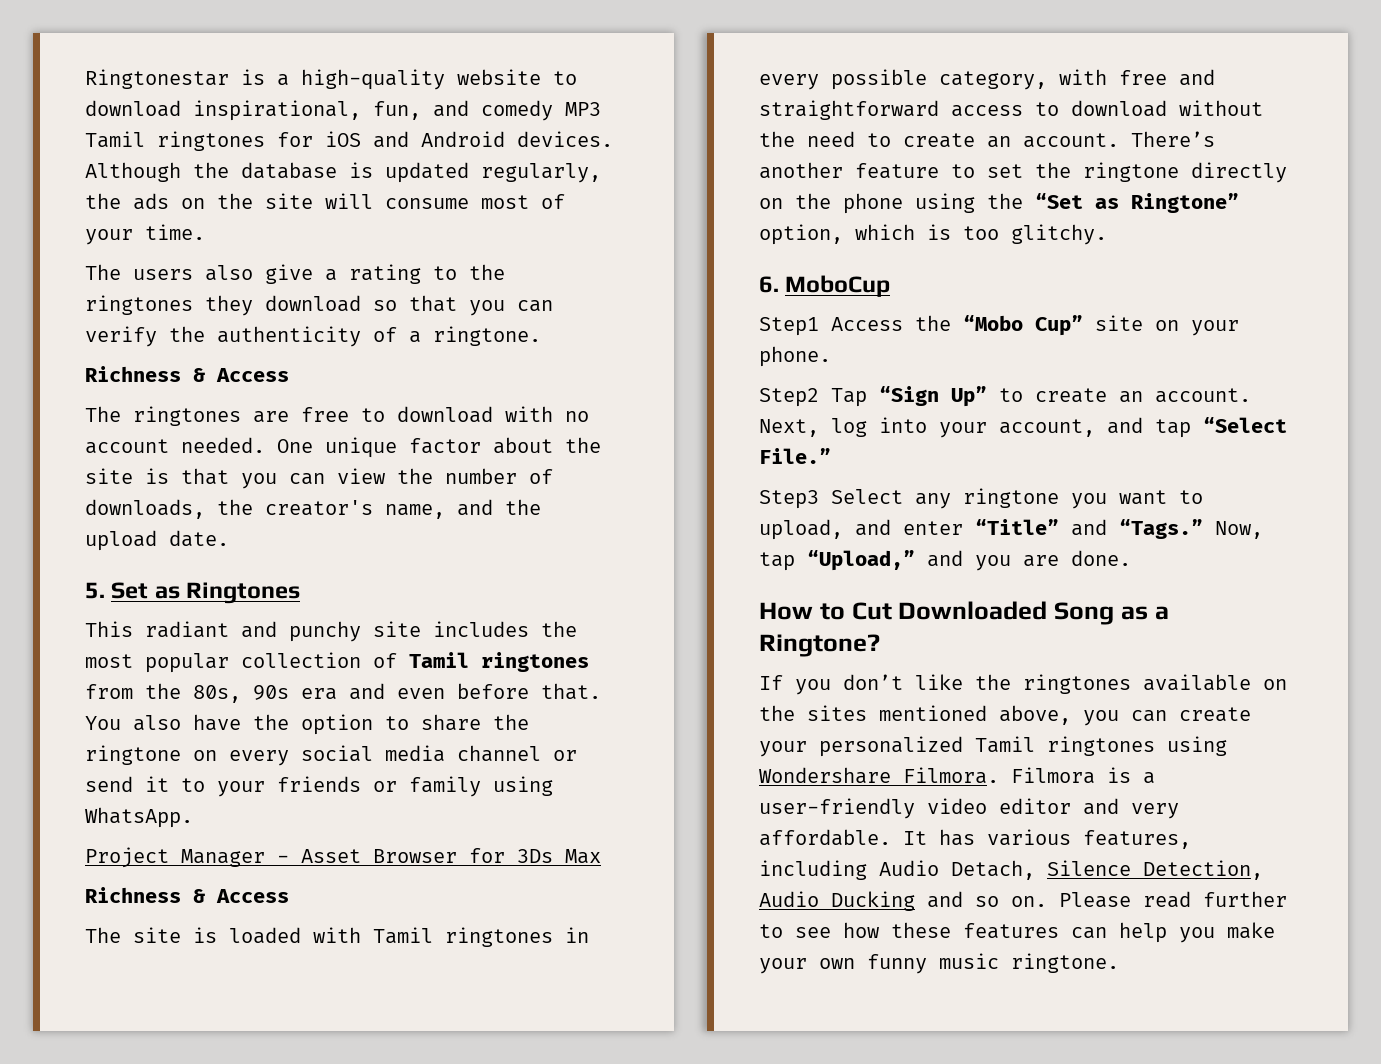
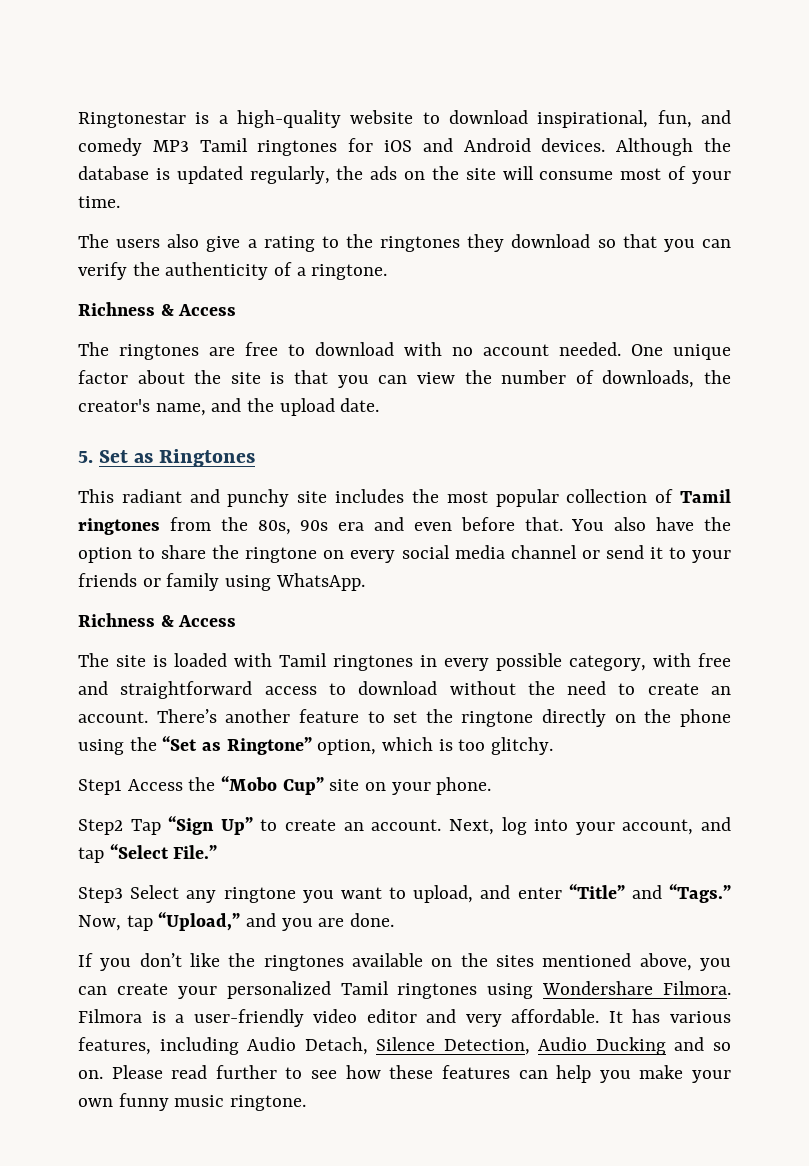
[85,847,601,868] // Project Manager - Asset Browser for 3Ds Max -> (365, 582) none
[759,275,891,297] // 6. MoboCup -> (554, 746) none
[759,601,1169,625] [759,634,880,657] // How to Cut Downloaded Song as a Ringtone? -> (395, 920) none

